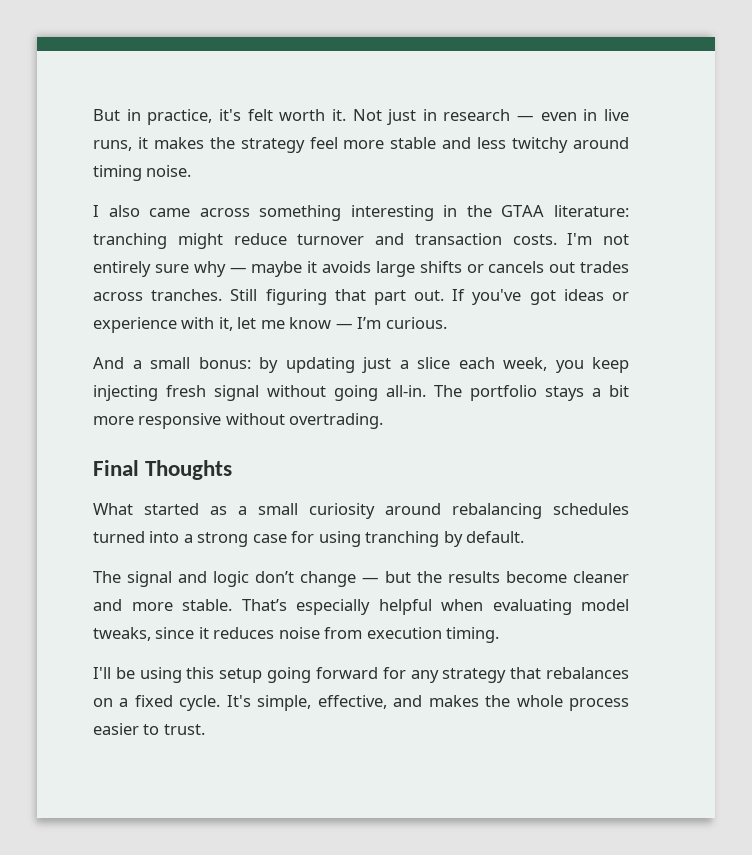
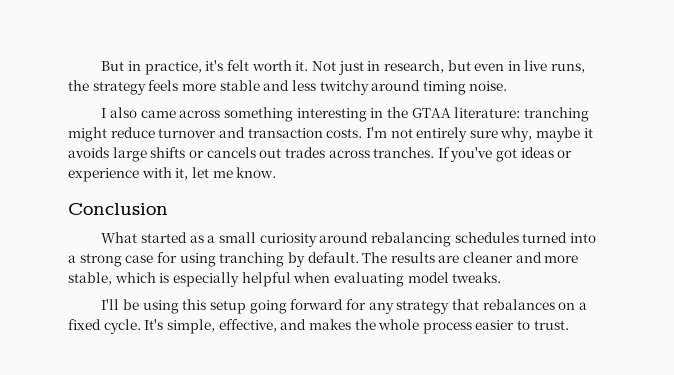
[443,109,535,121] research — -> [383,60,471,73] research, but
[137,137,204,149] it makes -> (586, 68) none
[309,137,338,149] feel -> [148,80,179,91] feels
[193,261,247,277] why — -> [500,127,533,142] why,
[230,289,445,305] Still figuring that part out. -> (435, 152) none
[289,317,447,329] [93,357,629,373] [93,385,629,401] [93,413,384,429] [93,460,233,480] know — I’m curious. // And a small bonus: by updating just a slice each week, you keep injecting fresh signal without going all-in. The portfolio stays a bit more responsive without overtrading. // Final Thoughts -> [236,167,277,178] [68,203,168,215] know. // Conclusion
[93,571,629,587] [93,599,287,611] // The signal and logic don’t change — but the results become cleaner and more stable. That’s -> [362,252,579,263] [68,272,170,285] The results are cleaner and more stable, which is
[93,627,500,643] tweaks, since it reduces noise from execution timing. -> [452,272,502,283] tweaks.

